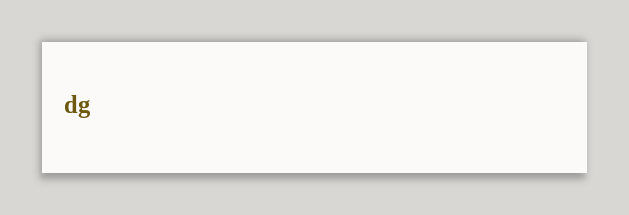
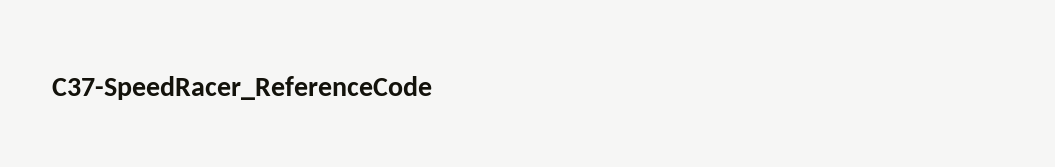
[64,95,91,118] dg -> [52,76,432,100] C37-SpeedRacer_ReferenceCode

